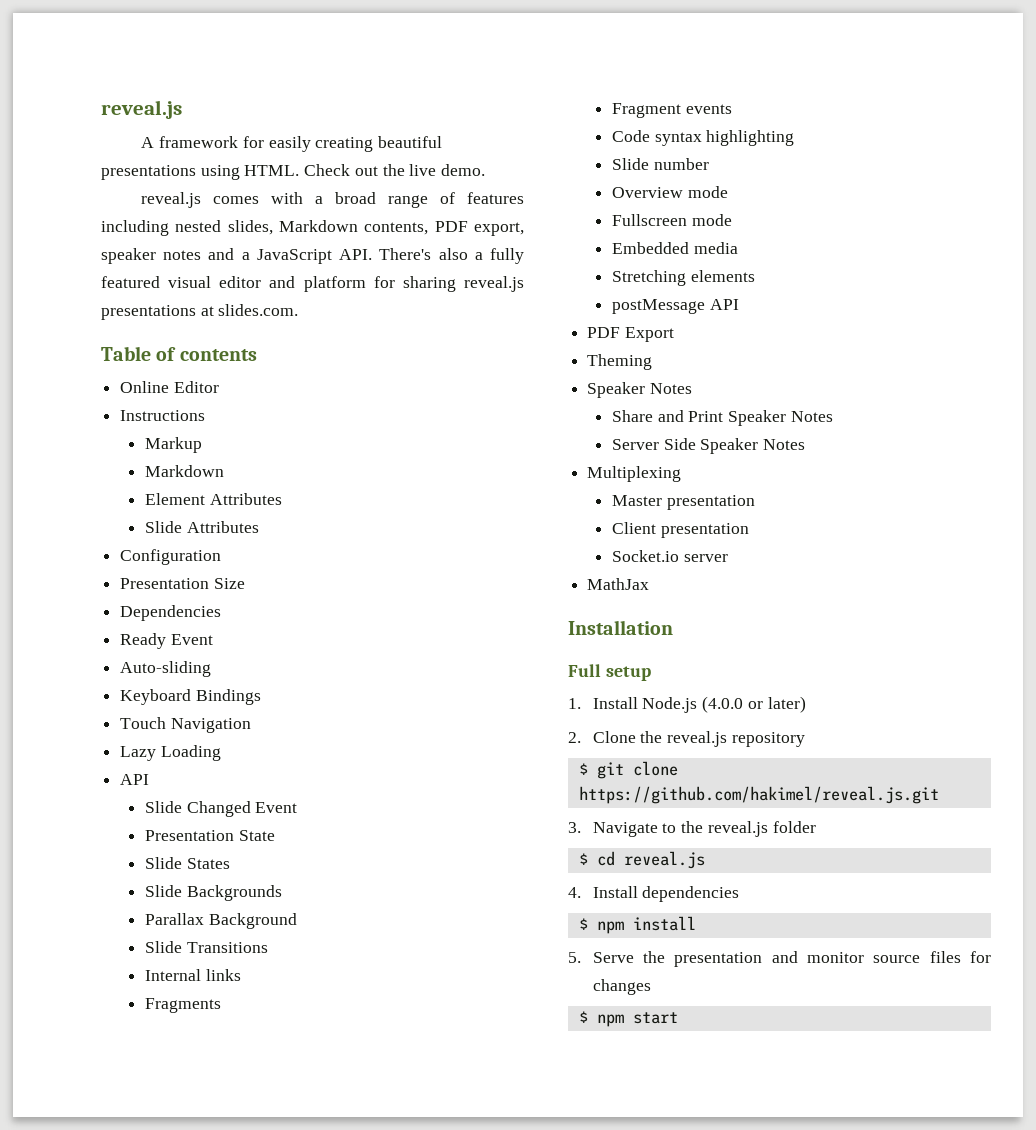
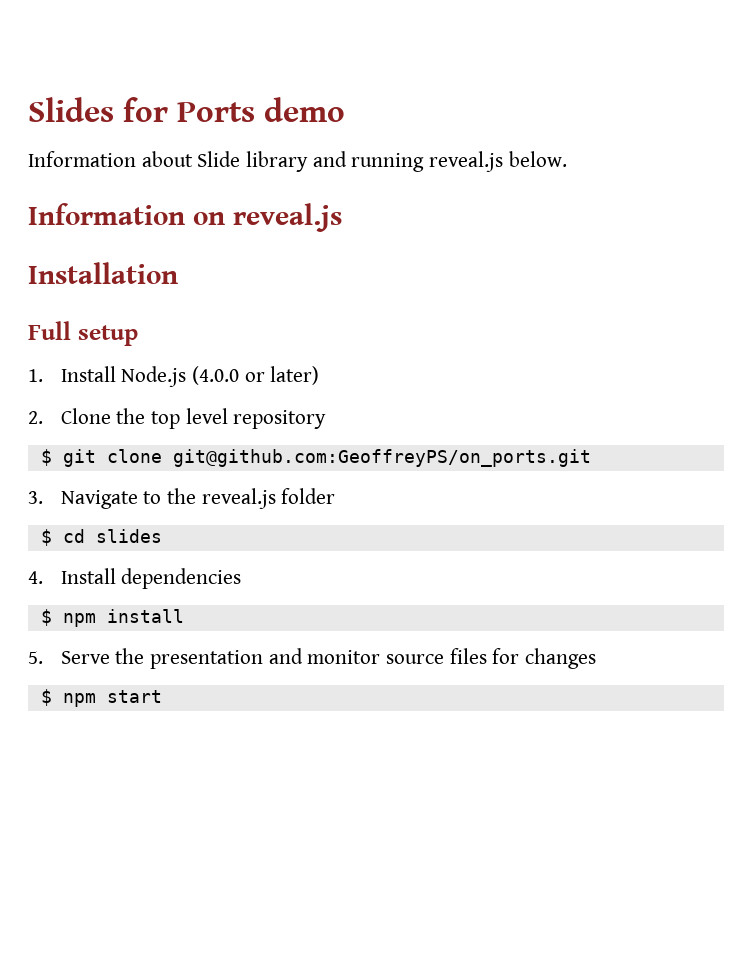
[101,100,182,119] [141,136,442,152] [101,164,486,180] [141,192,524,208] [101,220,524,236] [101,248,524,264] [101,276,524,292] [101,304,299,320] [101,346,257,361] [120,381,219,393] [120,410,206,421] [144,437,202,453] [144,465,224,477] [144,493,282,505] [144,521,259,533] [120,549,222,565] [120,578,245,589] [120,605,222,621] [120,633,213,649] [120,661,212,677] [120,689,261,705] [120,717,251,733] [120,745,221,761] [120,774,150,785] [144,801,298,817] [144,830,275,841] [144,857,230,869] [144,885,282,901] [144,913,297,929] [144,941,268,953] [144,969,241,981] [144,998,221,1013] [611,103,732,118] [611,130,795,146] [611,158,709,170] [611,186,728,198] [611,214,732,226] [611,242,738,254] [611,270,755,286] [611,299,739,314] [587,327,674,342] [587,354,653,370] [587,382,692,398] [611,410,833,426] [611,438,806,454] [587,466,682,482] [611,495,755,510] [611,522,749,538] [611,550,728,562] [587,578,650,590] reveal.js // A framework for easily creating beautiful presentations using HTML. Check out the live demo. // reveal.js comes with a broad range of features including nested slides, Markdown contents, PDF export, speaker notes and a JavaScript API. There's also a fully featured visual editor and platform for sharing reveal.js presentations at slides.com. // Table of contents // Online Editor // Instructions // Markup // Markdown // Element Attributes // Slide Attributes // Configuration // Presentation Size // Dependencies // Ready Event // Auto-sliding // Keyboard Bindings // Touch Navigation // Lazy Loading // API // Slide Changed Event // Presentation State // Slide States // Slide Backgrounds // Parallax Background // Slide Transitions // Internal links // Fragments // Fragment events // Code syntax highlighting // Slide number // Overview mode // Fullscreen mode // Embedded media // Stretching elements // postMessage API // PDF Export // Theming // Speaker Notes // Share and Print Speaker Notes // Server Side Speaker Notes // Multiplexing // Master presentation // Client presentation // Socket.io server // MathJax -> [28,97,345,122] [28,151,567,172] [28,203,342,232] Slides for Ports demo // Information about Slide library and running reveal.js below. // Information on reveal.js
[667,731,728,747] reveal.js -> [151,408,228,429] top level
[578,786,939,804] https://github.com/hakimel/reveal.js.git -> [172,449,591,467] git@github.com:GeoffreyPS/on_ports.git
[623,851,705,869] reveal.js -> [95,529,162,543] slides

